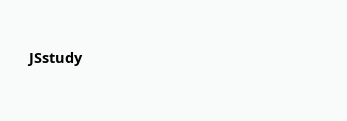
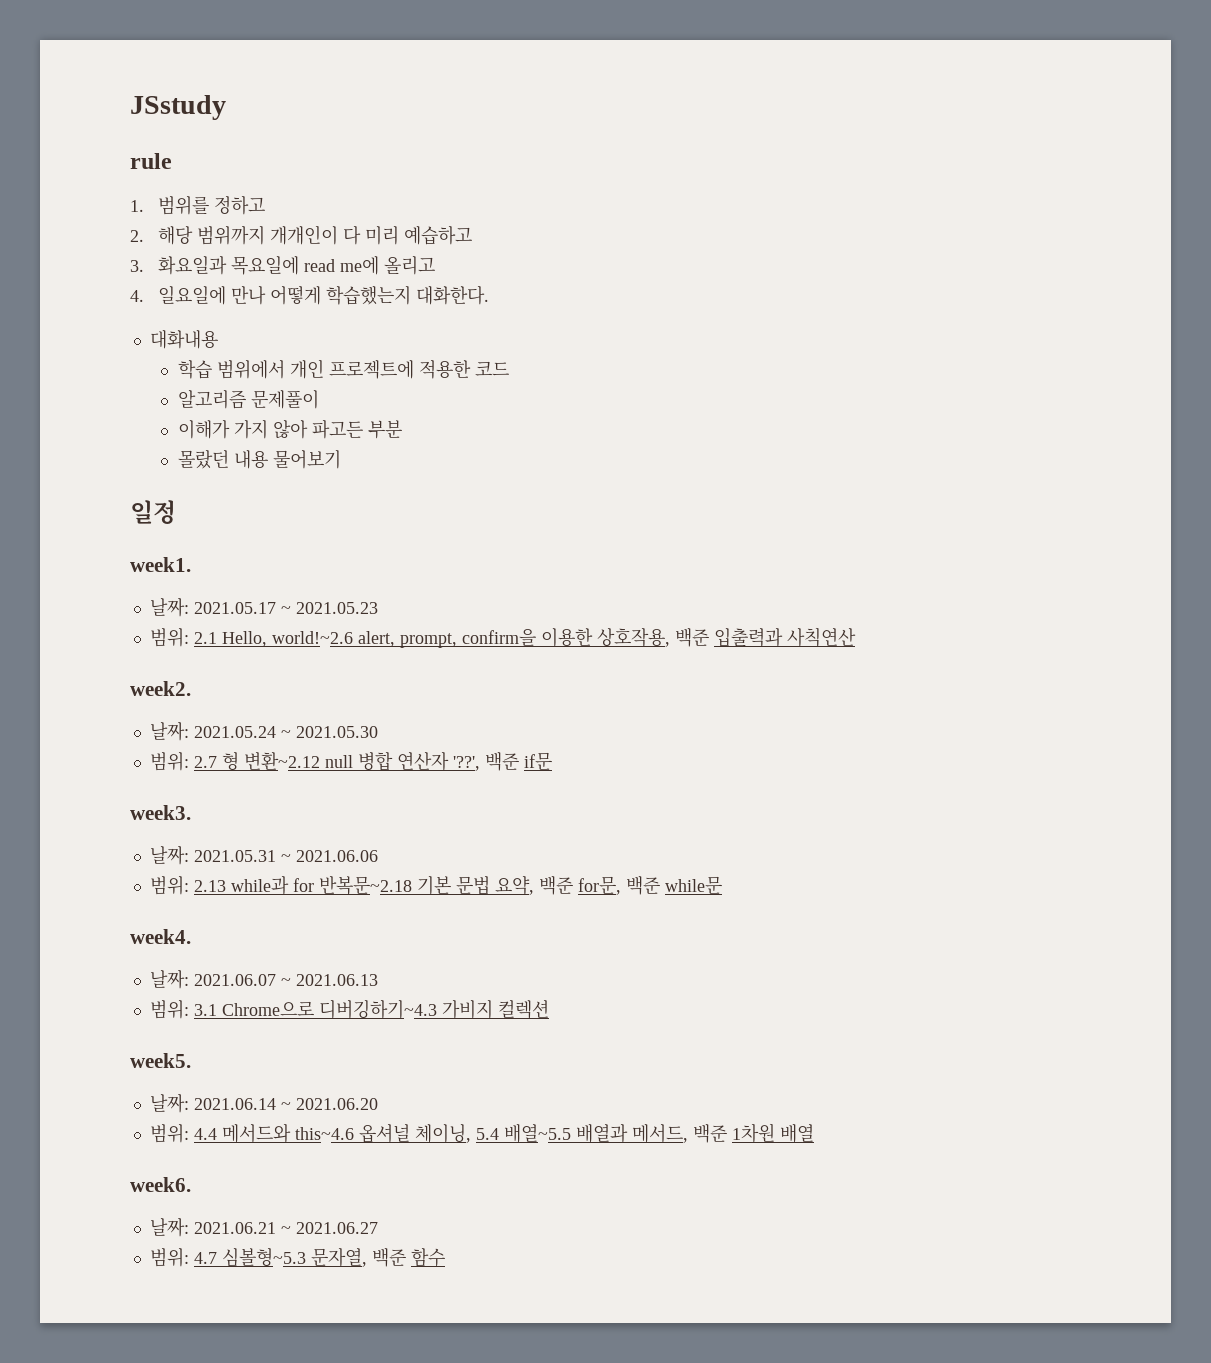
(83, 59) none -> [130,153,172,169] [130,196,265,215] [130,225,472,245] [130,256,435,275] [130,285,489,305] [149,330,218,349] [177,359,509,379] [177,390,319,409] [177,419,402,439] [177,450,341,469] [130,500,176,524] [130,557,191,572] [149,598,378,617] [149,627,856,648] [130,681,191,696] [149,722,378,741] [149,751,552,771] [130,805,191,820] [149,846,378,865] [149,875,722,895] [130,929,191,944] [149,970,378,989] [149,999,549,1019] [130,1053,191,1068] [149,1094,378,1113] [149,1123,814,1143] [130,1177,191,1192] [149,1218,378,1237] [149,1247,445,1267] // rule // 1. 범위를 정하고 // 2. 해당 범위까지 개개인이 다 미리 예습하고 // 3. 화요일과 목요일에 read me에 올리고 // 4. 일요일에 만나 어떻게 학습했는지 대화한다. // 대화내용 // 학습 범위에서 개인 프로젝트에 적용한 코드 // 알고리즘 문제풀이 // 이해가 가지 않아 파고든 부분 // 몰랐던 내용 물어보기 // 일정 // week1. // 날짜: 2021.05.17 ~ 2021.05.23 // 범위: 2.1 Hello, world!~2.6 alert, prompt, confirm을 이용한 상호작용, 백준 입출력과 사칙연산 // week2. // 날짜: 2021.05.24 ~ 2021.05.30 // 범위: 2.7 형 변환~2.12 null 병합 연산자 '??', 백준 if문 // week3. // 날짜: 2021.05.31 ~ 2021.06.06 // 범위: 2.13 while과 for 반복문~2.18 기본 문법 요약, 백준 for문, 백준 while문 // week4. // 날짜: 2021.06.07 ~ 2021.06.13 // 범위: 3.1 Chrome으로 디버깅하기~4.3 가비지 컬렉션 // week5. // 날짜: 2021.06.14 ~ 2021.06.20 // 범위: 4.4 메서드와 this~4.6 옵셔널 체이닝, 5.4 배열~5.5 배열과 메서드, 백준 1차원 배열 // week6. // 날짜: 2021.06.21 ~ 2021.06.27 // 범위: 4.7 심볼형~5.3 문자열, 백준 함수

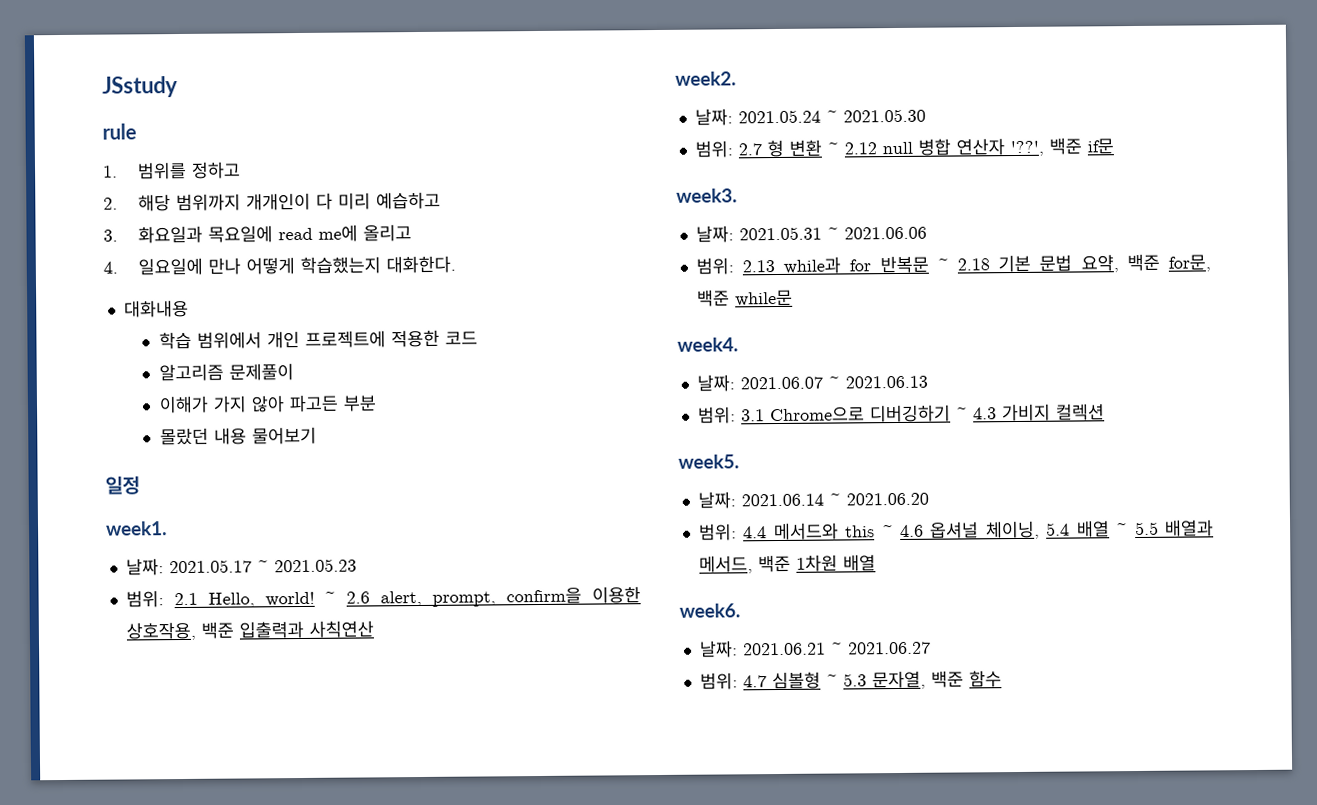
[271,631,353,644] world!~2.6 -> [264,591,371,607] world! ~ 2.6
[243,752,320,770] 변환~2.12 -> [788,139,877,157] 변환 ~ 2.12
[318,876,412,895] 반복문~2.18 -> [879,255,990,274] 반복문 ~ 2.18
[318,999,437,1019] 디버깅하기~4.3 -> [869,404,997,423] 디버깅하기 ~ 4.3
[294,1124,571,1143] this~4.6 옵셔널 체이닝, 5.4 배열~5.5 -> [845,520,1159,540] this ~ 4.6 옵셔널 체이닝, 5.4 배열 ~ 5.5
[221,1248,306,1267] 심볼형~5.3 -> [771,671,867,690] 심볼형 ~ 5.3

